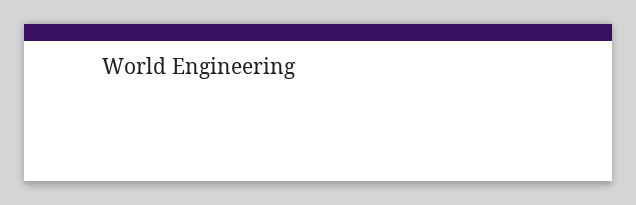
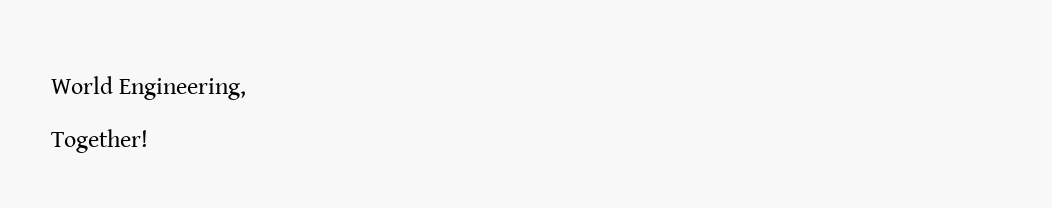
[171,57,296,79] Engineering -> [119,78,247,100] [51,129,148,153] Engineering, // Together!

